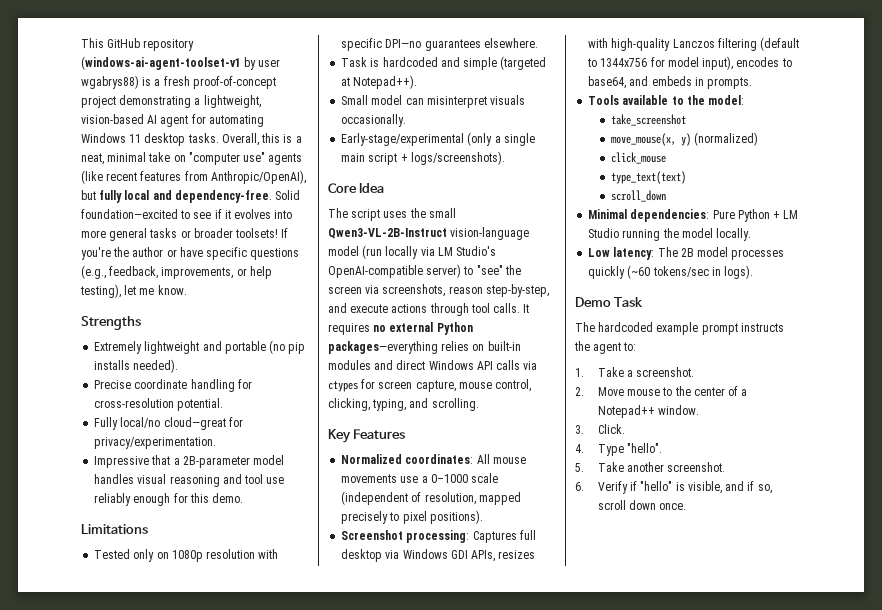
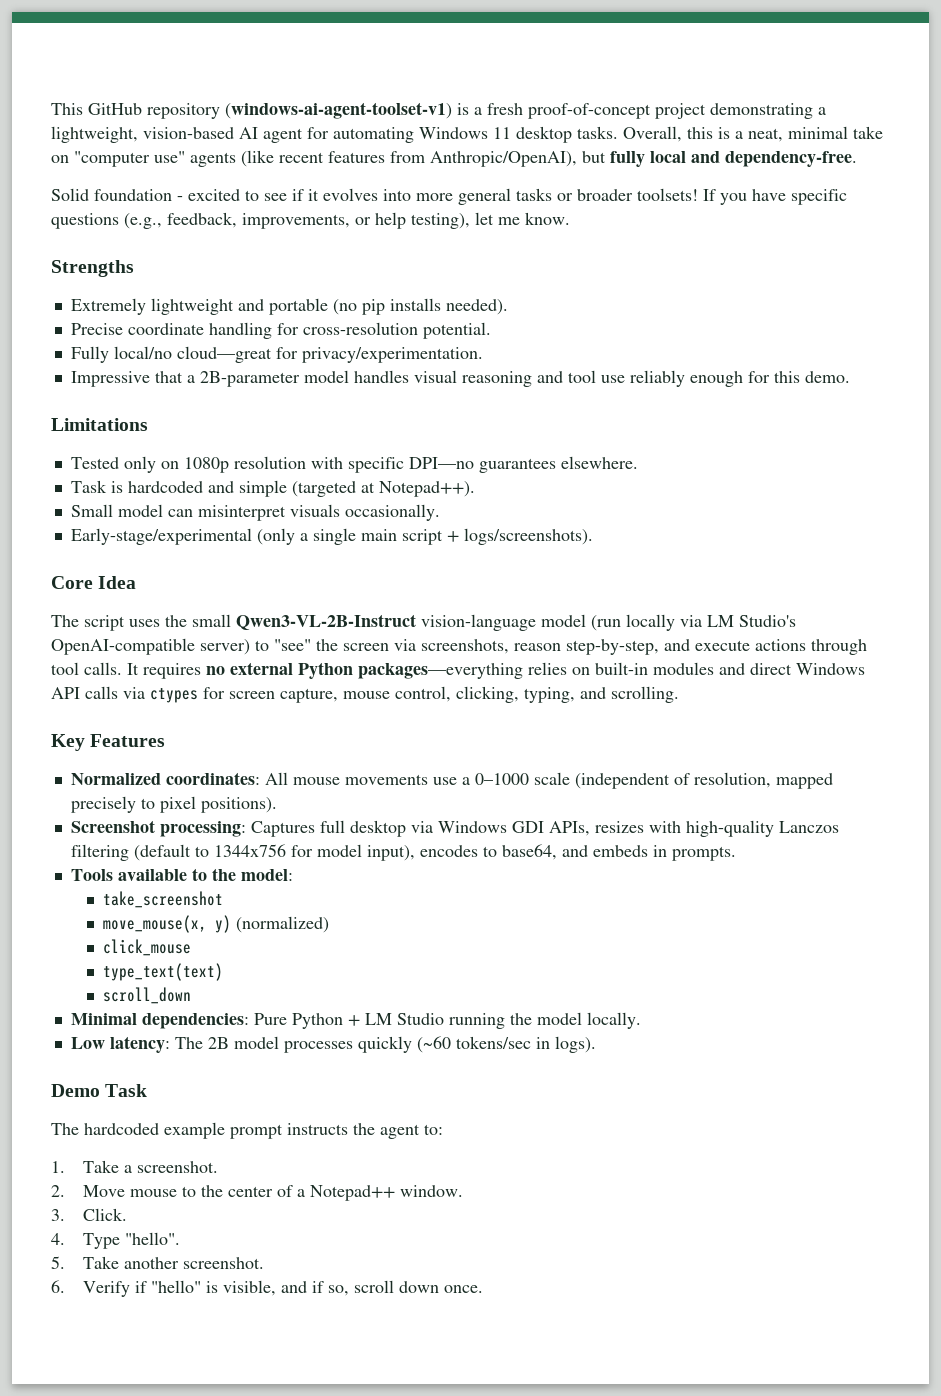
[81,56,281,70] [81,75,139,89] (windows-ai-agent-toolset-v1 by user wgabrys88) -> [225,102,452,119] (windows-ai-agent-toolset-v1)
[275,190,301,200] [81,209,178,219] Solid foundation—excited -> [51,188,240,201] // Solid foundation - excited
[81,247,177,260] you're the author or -> [720,193,747,205] you

